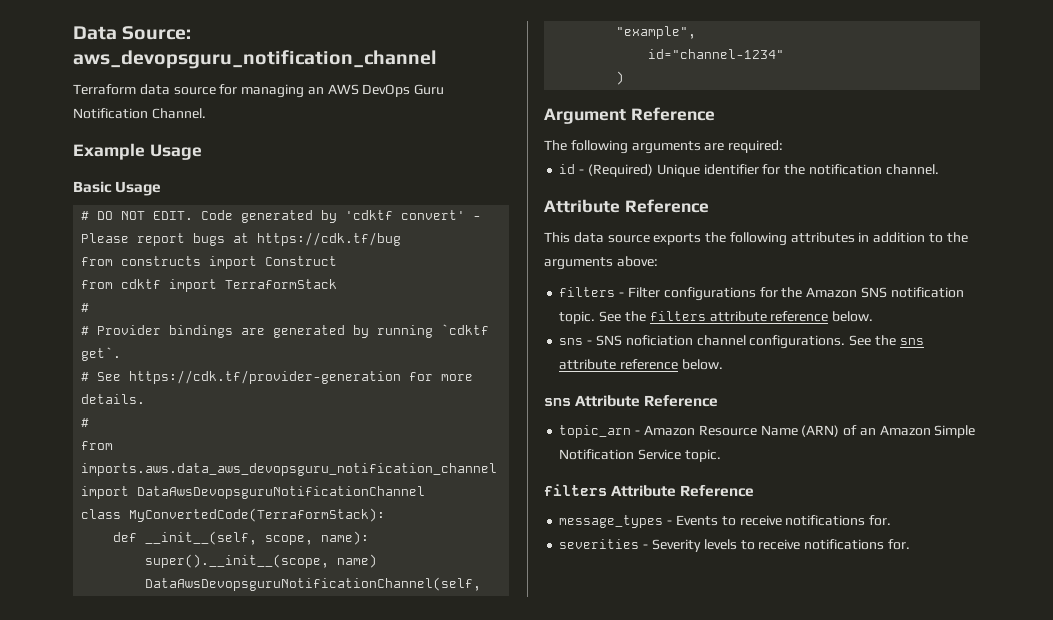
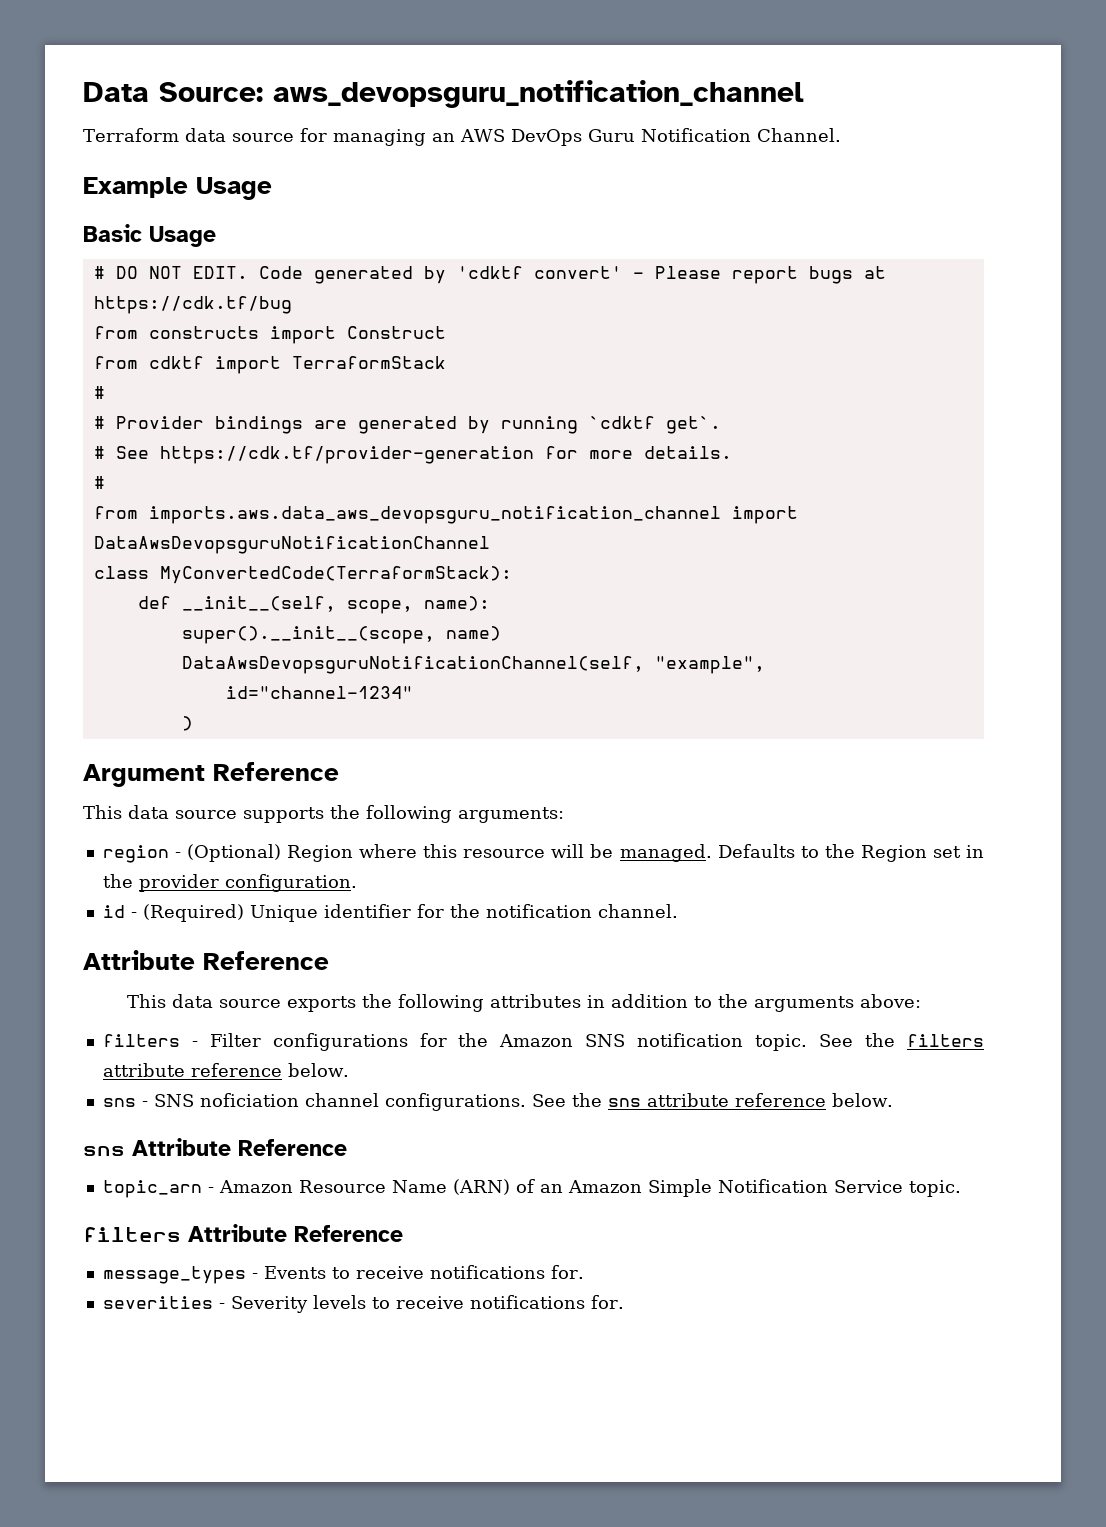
[544,140,784,154] The following arguments are required: -> [83,805,564,823] [102,844,985,863] [102,874,357,892] This data source supports the following arguments: // region - (Optional) Region where this resource will be managed. Defaults to the Region set in the provider configuration.

